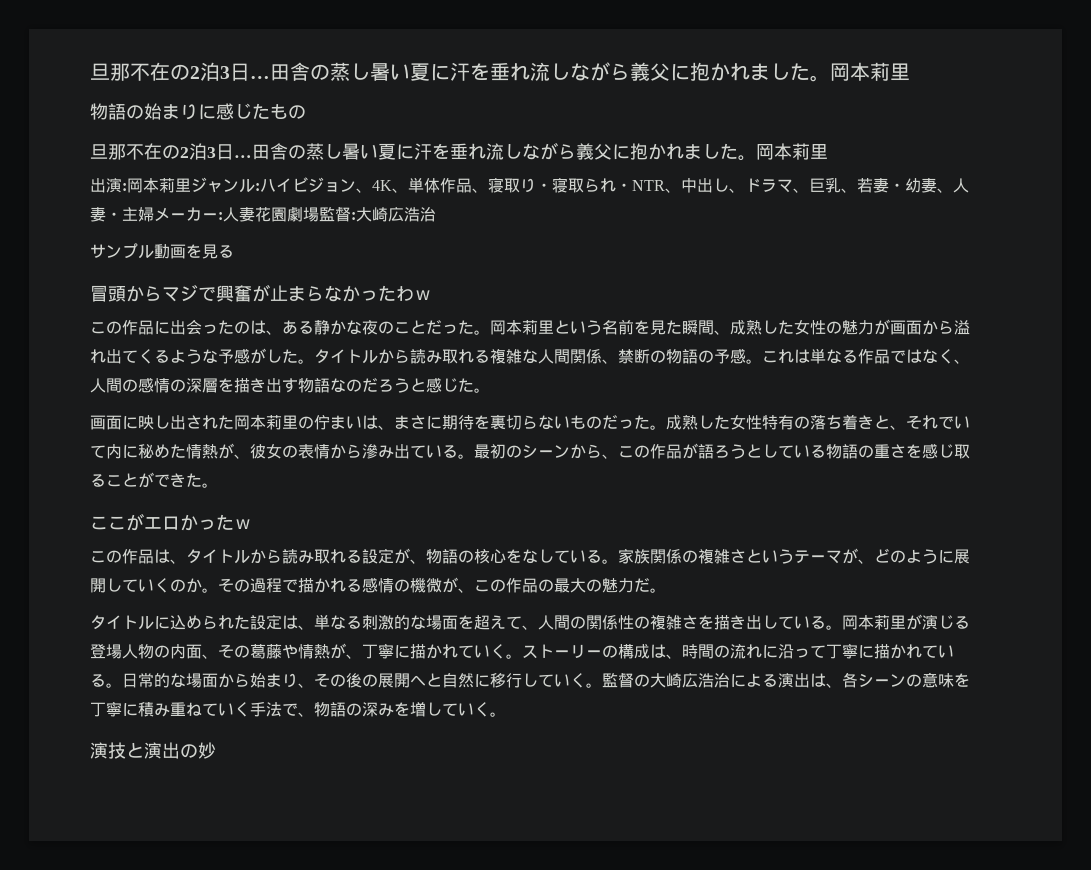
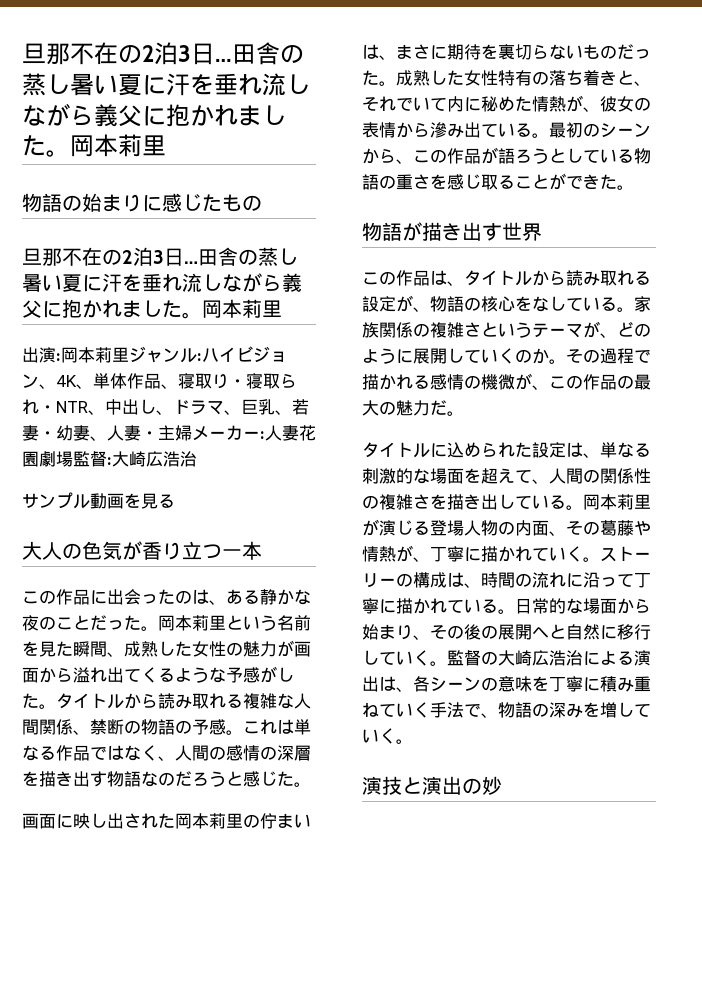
[90,284,432,302] 冒頭からマジで興奮が止まらなかったわｗ -> [22,541,262,560] 大人の色気が香り立つ一本
[90,513,252,531] ここがエロかったｗ -> [362,222,542,241] 物語が描き出す世界

